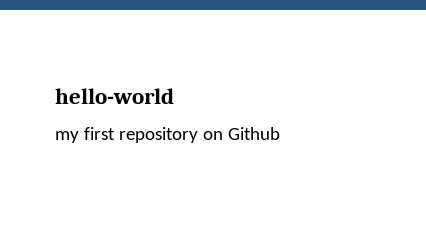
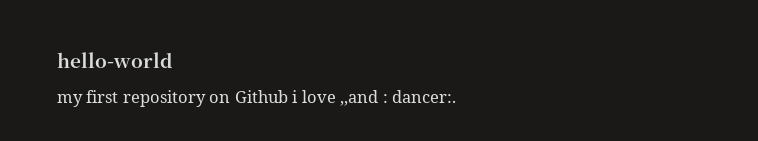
(280, 133) none -> [292,90,457,106] i love ,,and : dancer:.

